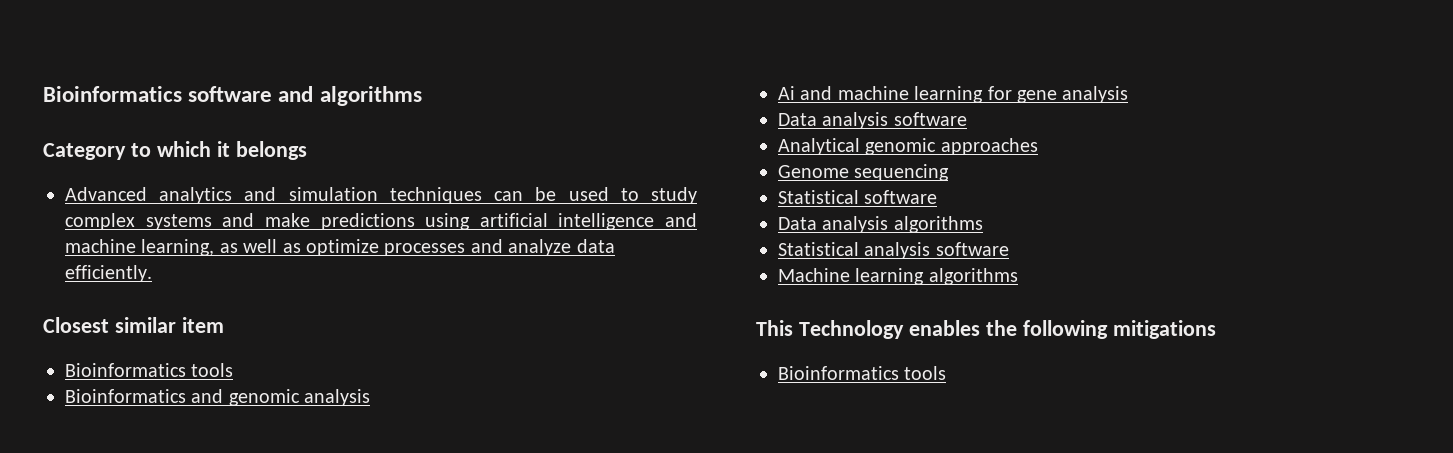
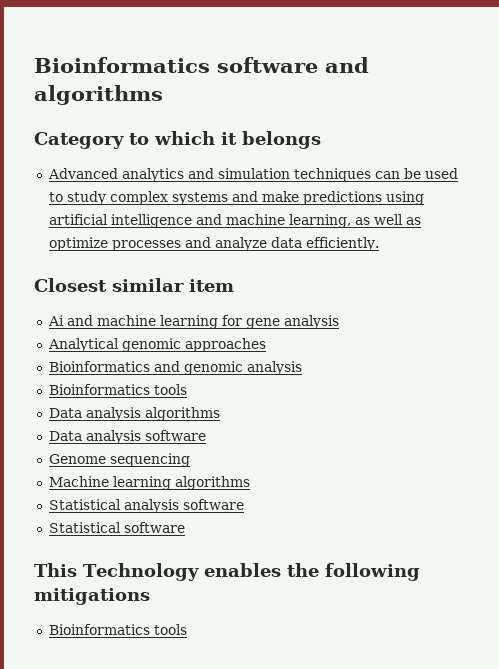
[65,363,234,377] [65,389,371,406] // Bioinformatics tools // Bioinformatics and genomic analysis -> (234, 285) none
(1129, 94) none -> [47,338,266,352] [48,361,302,375] [48,384,187,395] [48,407,220,421] // Analytical genomic approaches // Bioinformatics and genomic analysis // Bioinformatics tools // Data analysis algorithms
[778,138,1038,155] // Analytical genomic approaches -> (206, 435) none
[778,190,938,204] [778,216,889,233] Statistical software // Data analysis -> [48,476,171,490] Machine learning
[778,268,1018,285] Machine learning algorithms -> [48,522,185,533] Statistical software

